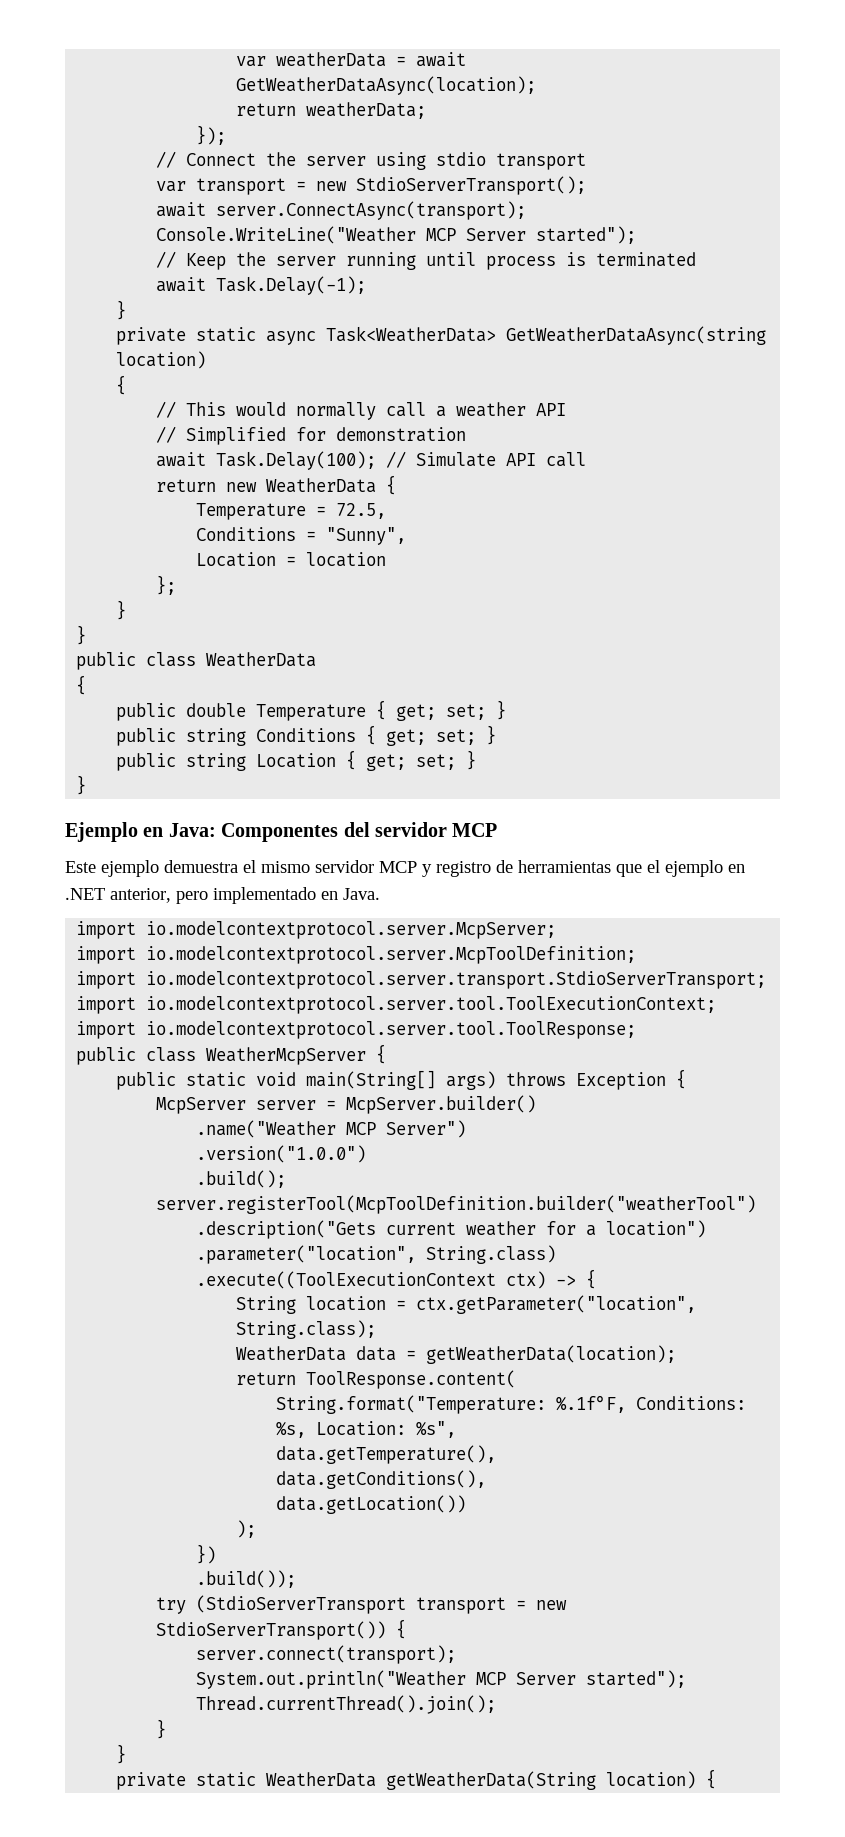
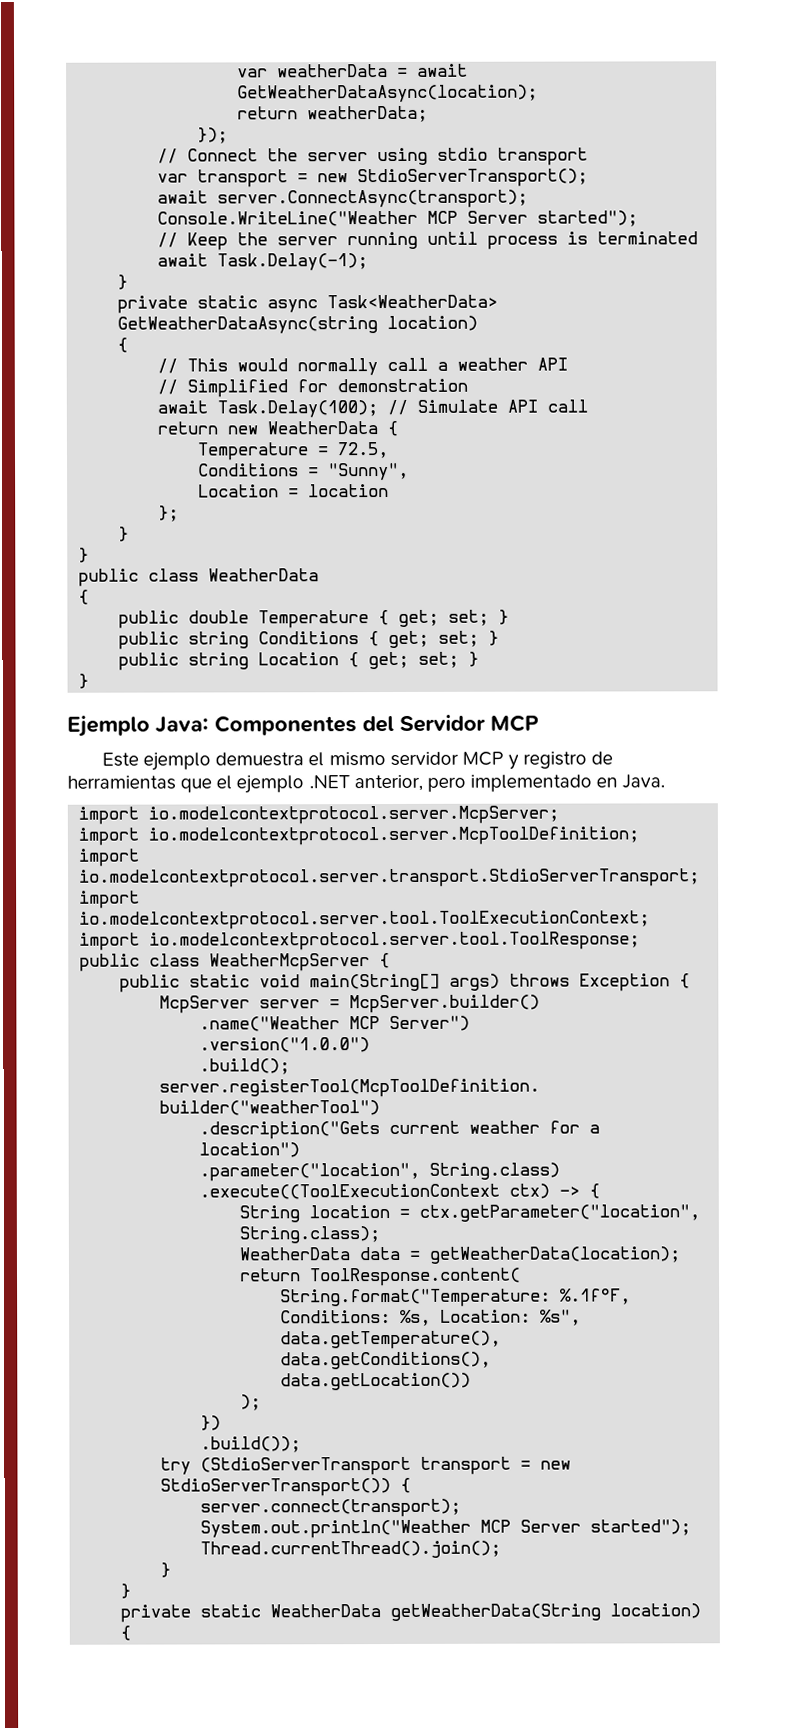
[143,827,164,837] en -> (150, 726) none
[375,822,447,837] servidor -> [399,714,486,732] Servidor
[728,864,745,873] en -> (305, 784) none

